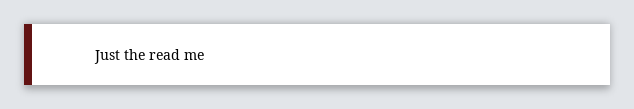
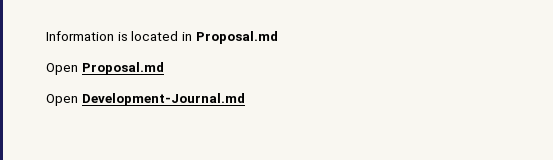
[94,49,204,64] Just the read me -> [46,31,278,44] [46,62,164,75] [46,93,245,106] Information is located in Proposal.md // Open Proposal.md // Open Development-Journal.md

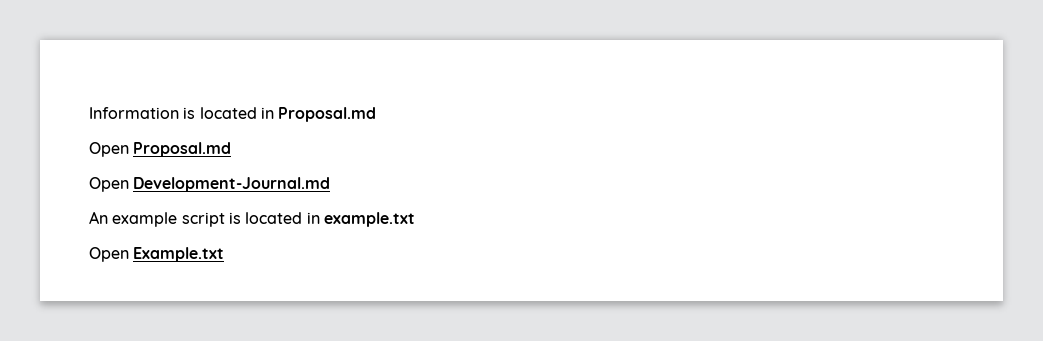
(245, 99) none -> [89,211,415,227] [89,247,225,262] // An example script is located in example.txt // Open Example.txt

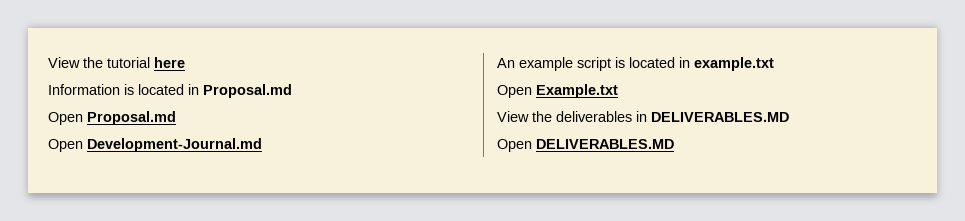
(89, 113) none -> [48,57,185,68] View the tutorial here //
(225, 254) none -> [497,111,789,122] [497,139,674,152] // View the deliverables in DELIVERABLES.MD // Open DELIVERABLES.MD

